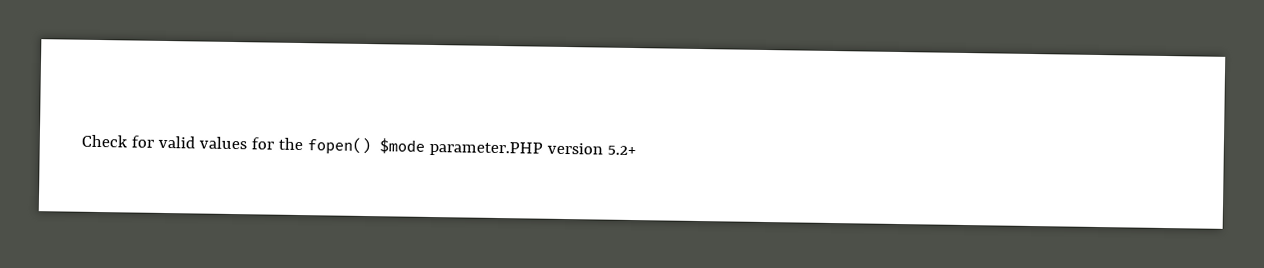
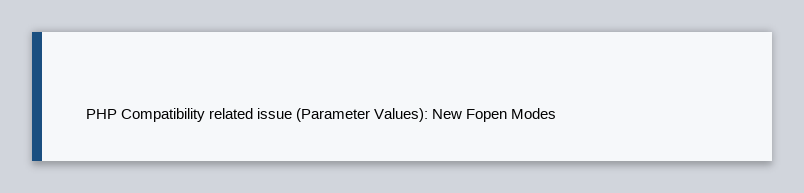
[81,134,636,157] Check for valid values for the fopen() $mode parameter.PHP version 5.2+ -> [86,108,557,122] PHP Compatibility related issue (Parameter Values): New Fopen Modes

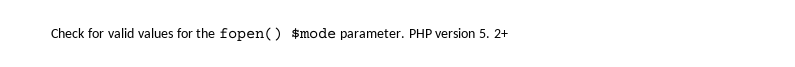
[86,108,557,122] PHP Compatibility related issue (Parameter Values): New Fopen Modes -> [51,27,509,41] Check for valid values for the fopen() $mode parameter. PHP version 5. 2+

